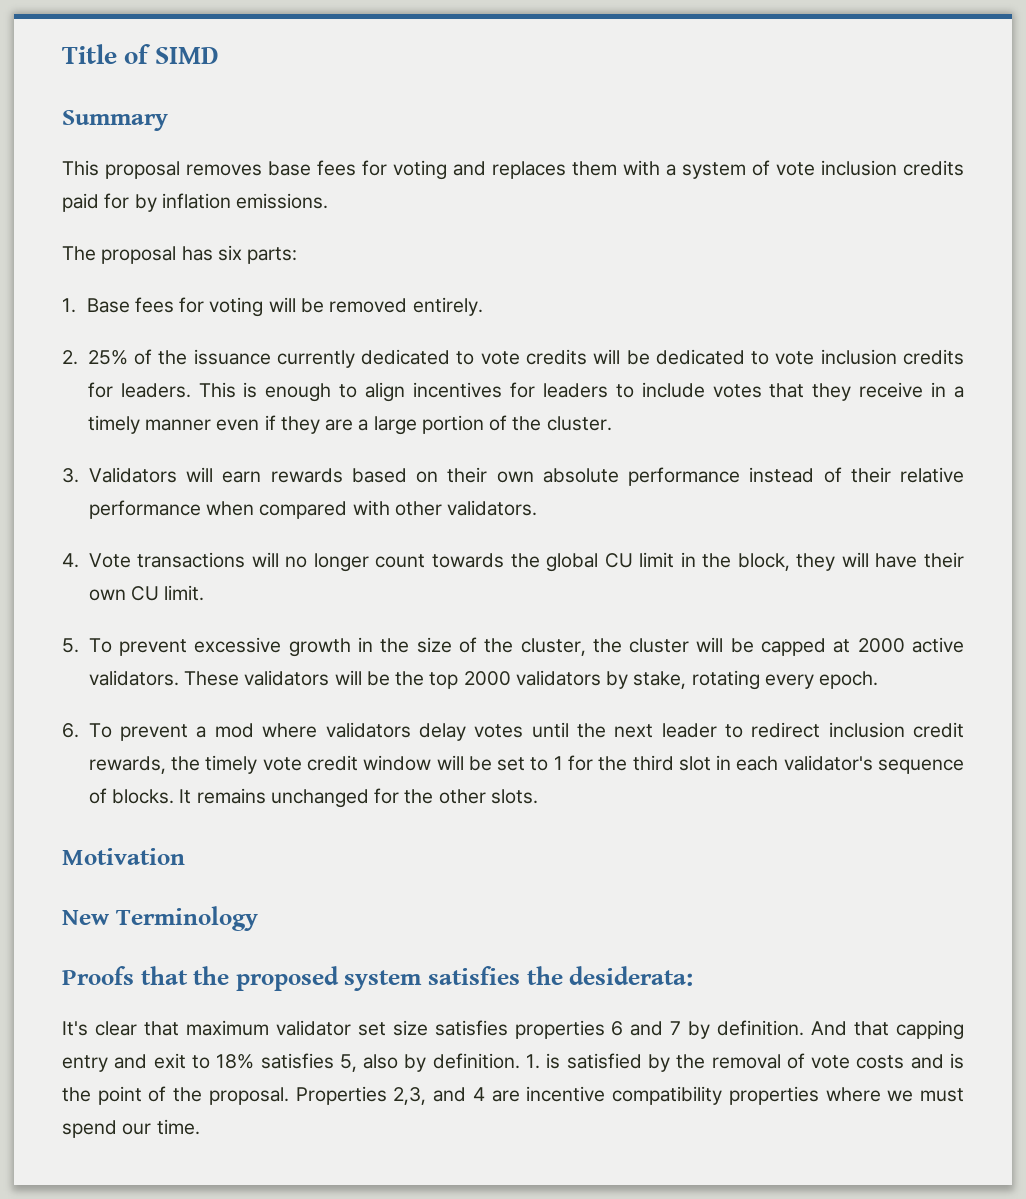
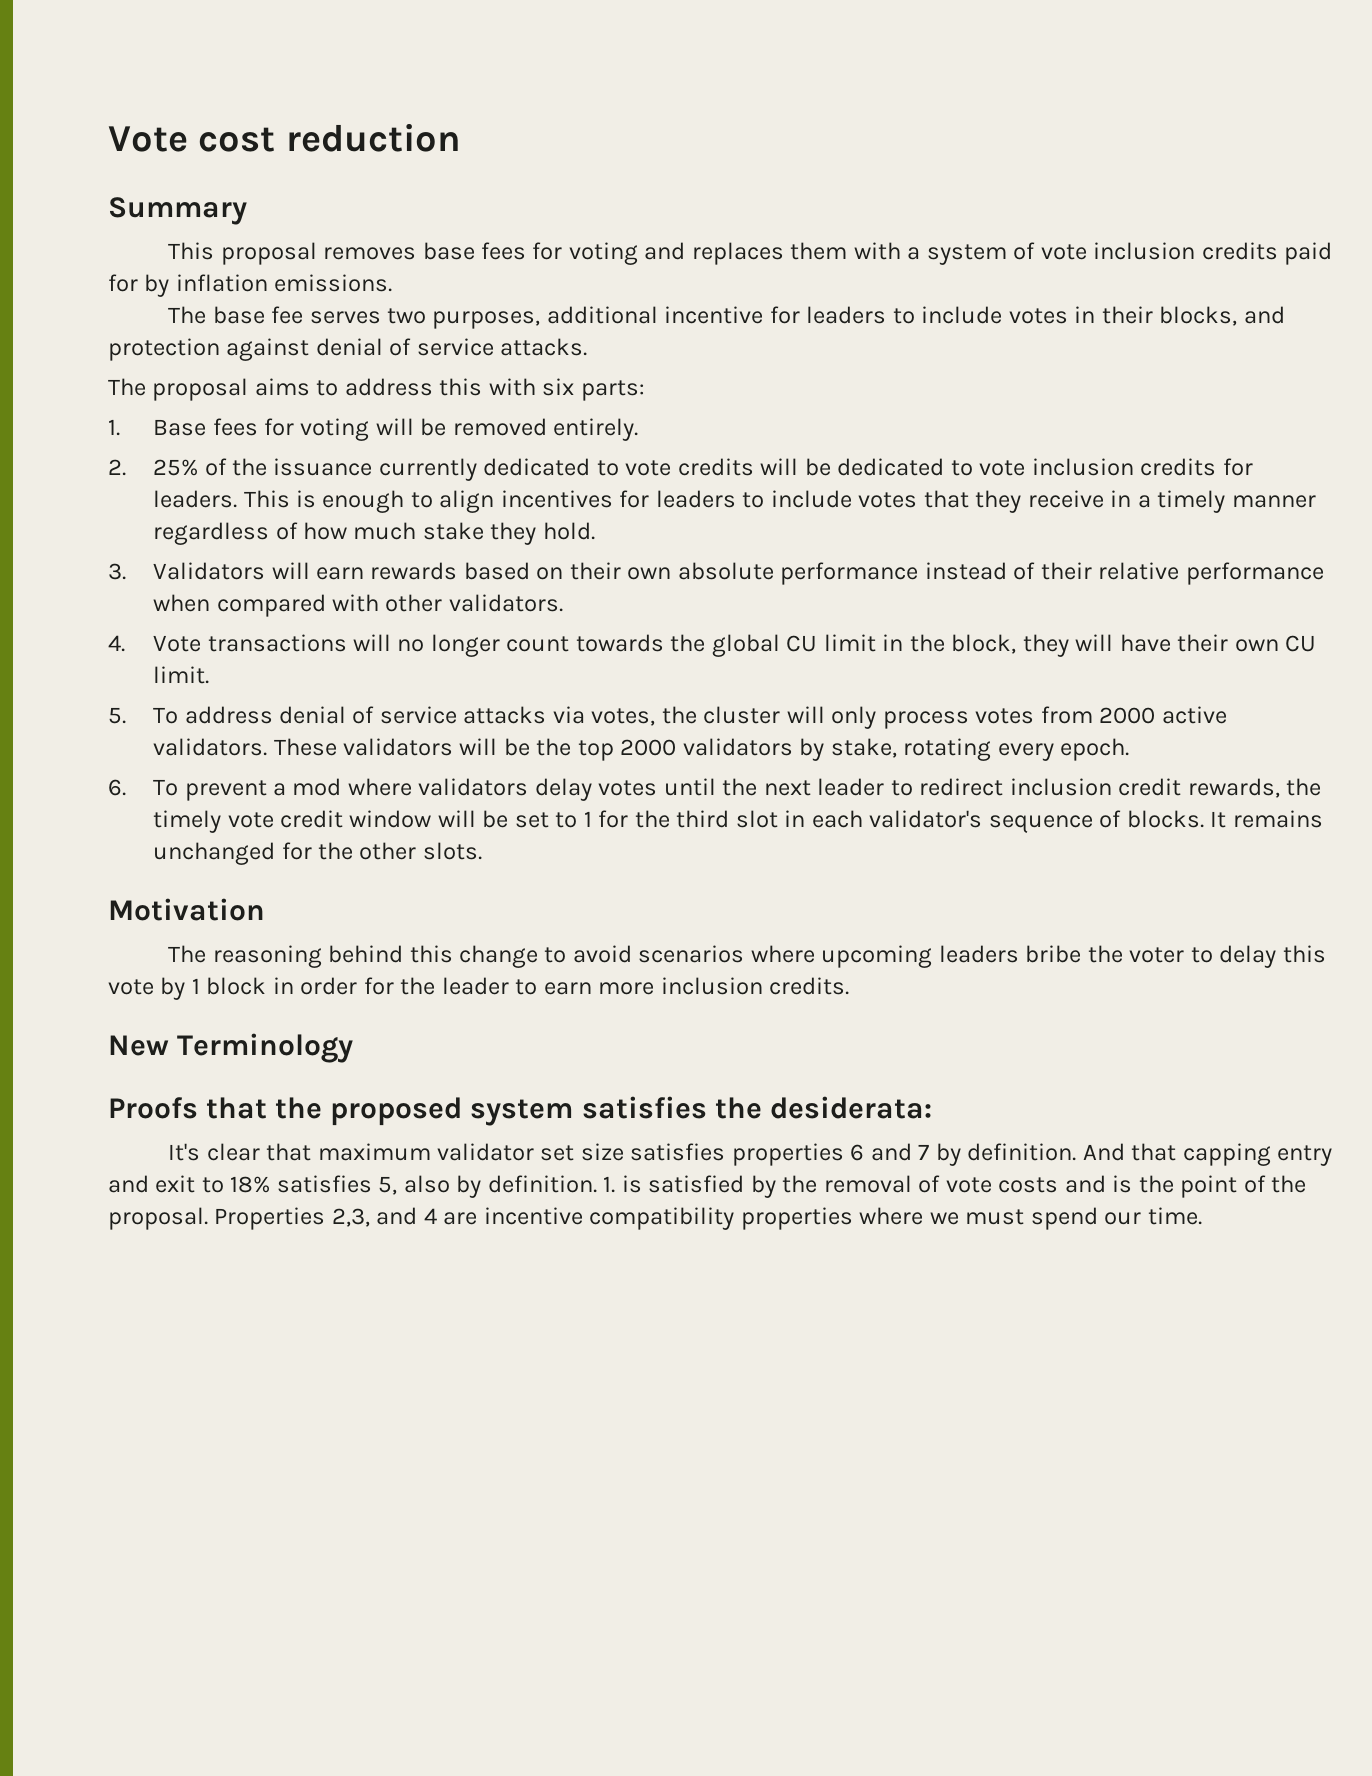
[62,44,219,64] Title of SIMD -> [108,123,461,152] Vote cost reduction
[101,246,213,264] proposal has -> [212,306,1285,329] [108,338,588,361] [108,378,536,401] base fee serves two purposes, additional incentive for leaders to include votes in their blocks, and protection against denial of service attacks. // The proposal aims to address this with
[216,415,612,435] even if they are a large portion of the cluster. -> [153,522,595,545] regardless of how much stake they hold.
[119,637,851,657] prevent excessive growth in the size of the cluster, the cluster will be capped at -> [184,706,1093,729] address denial of service attacks via votes, the cluster will only process votes from
(185, 856) none -> [168,945,1326,968] [108,977,850,1000] // The reasoning behind this change to avoid scenarios where upcoming leaders bribe the voter to delay this vote by 1 block in order for the leader to earn more inclusion credits.

